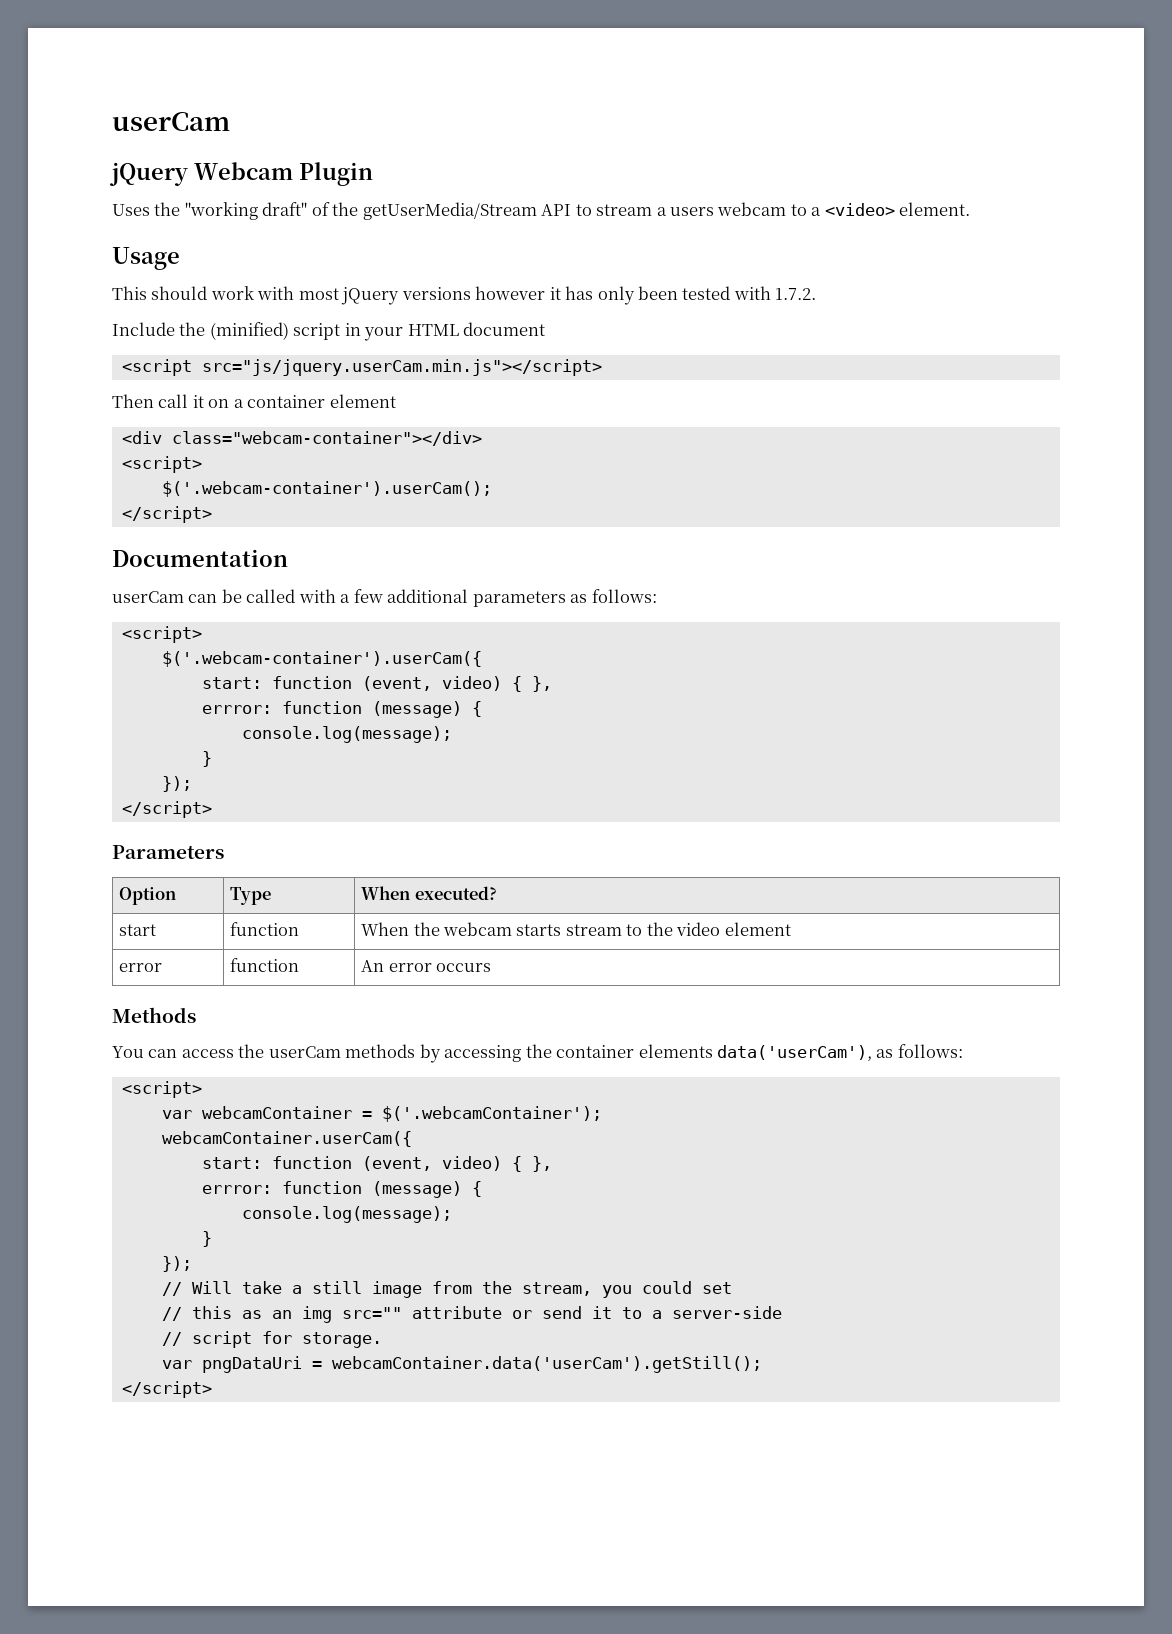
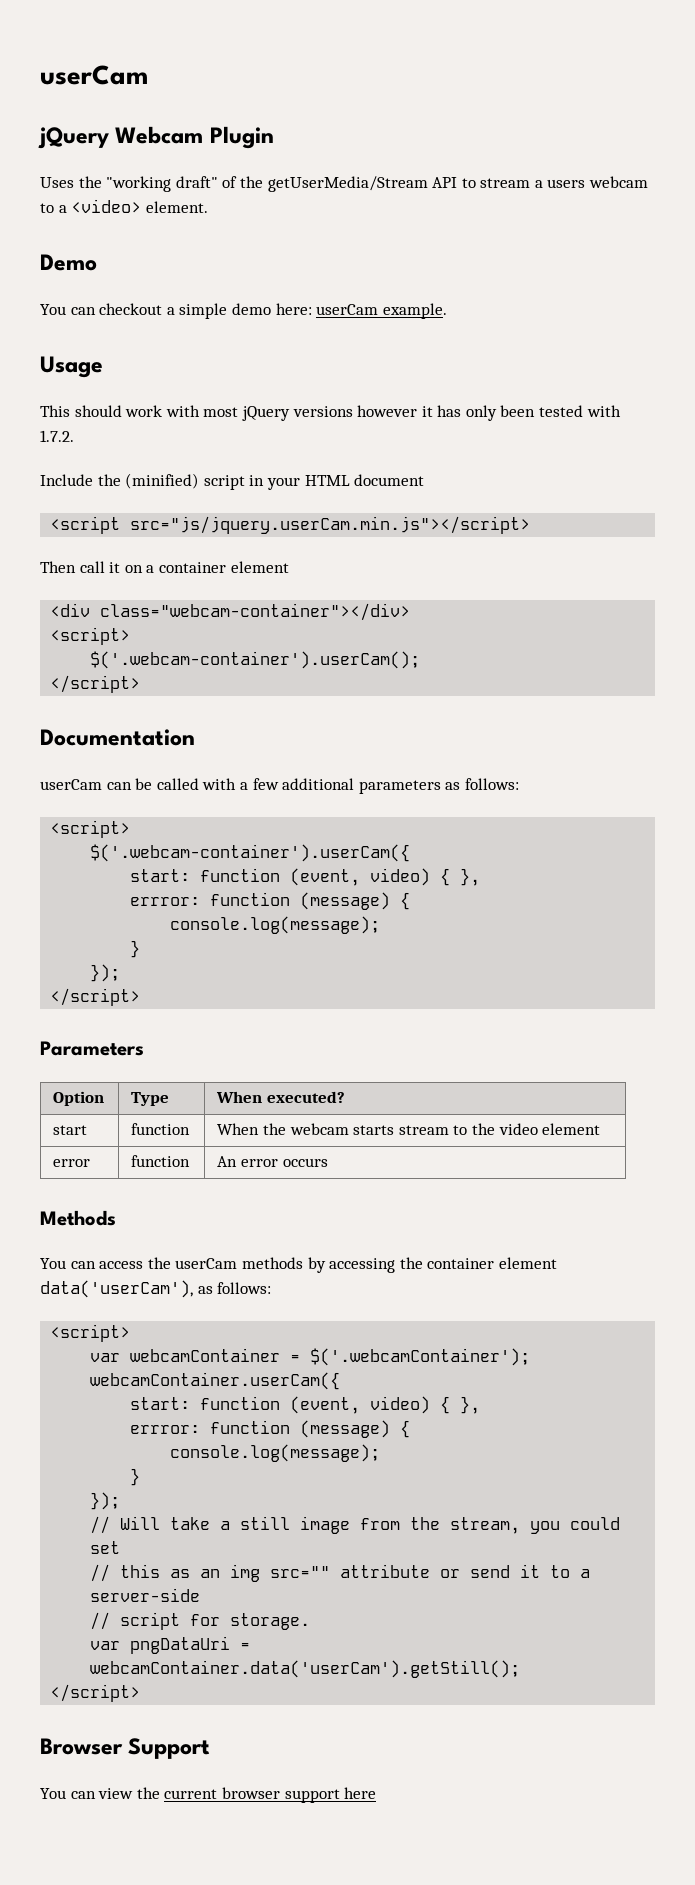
(971, 209) none -> [40,254,97,271] [40,303,447,319] // Demo // You can checkout a simple demo here: userCam example.
[638,1044,713,1058] elements -> [498,1257,557,1269] element
(212, 1389) none -> [40,1738,211,1759] [40,1787,377,1803] // Browser Support // You can view the current browser support here

